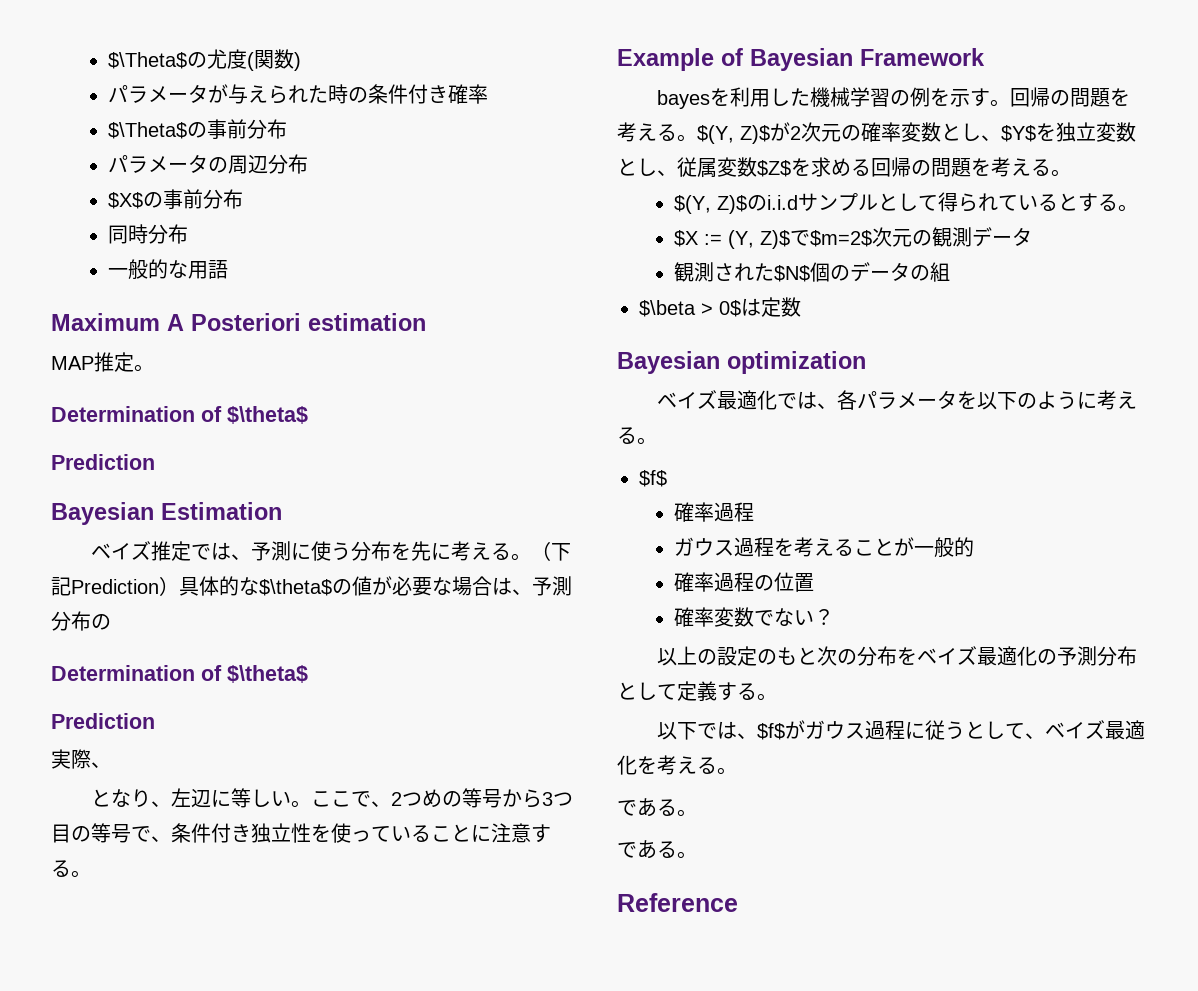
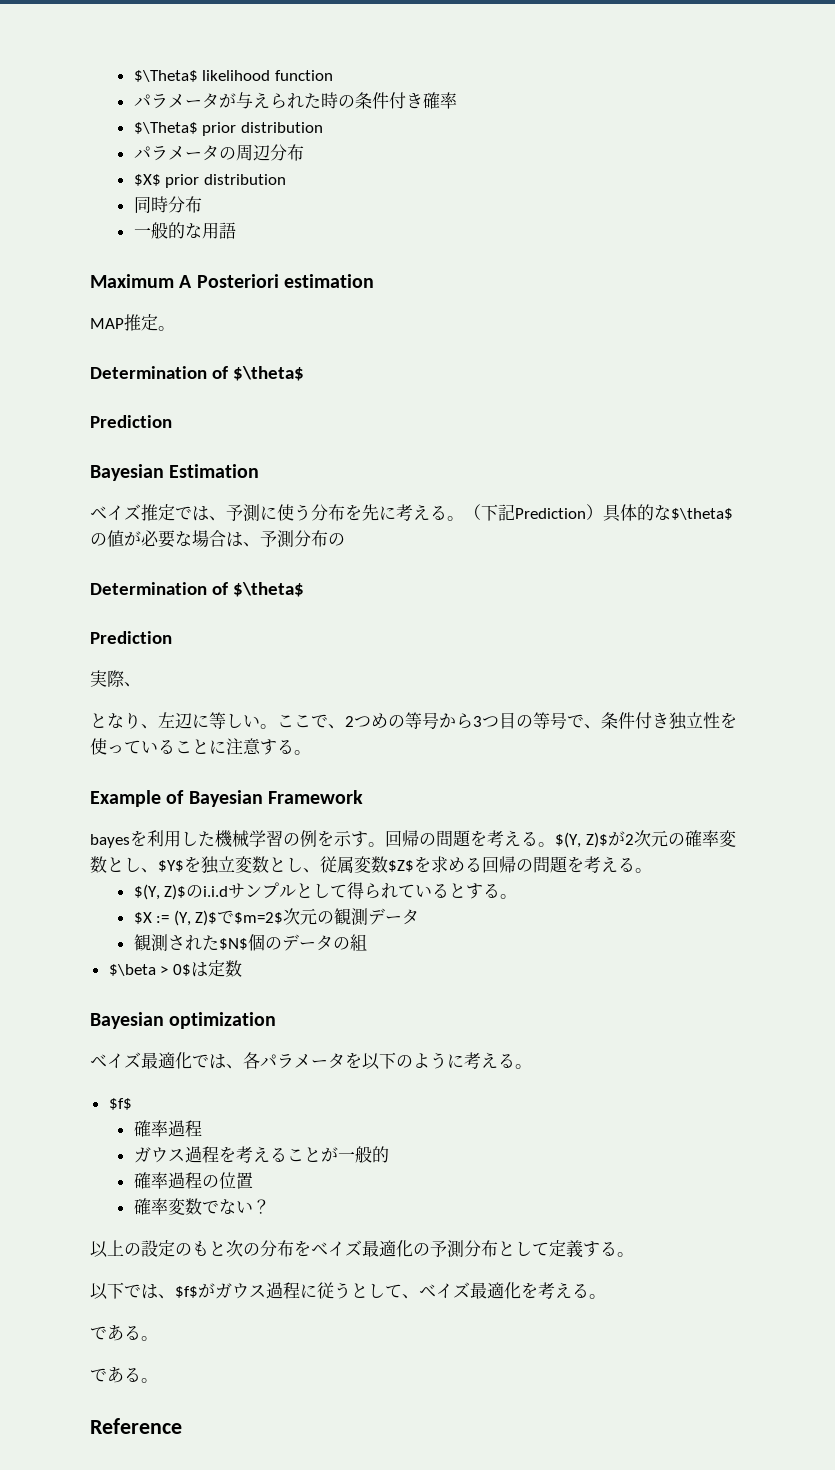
[108,49,302,71] $\Theta$の尤度(関数) -> [133,70,333,82] $\Theta$ likelihood function
[187,119,288,139] の事前分布 -> [202,122,323,136] prior distribution
[143,189,244,209] の事前分布 -> [165,174,286,188] prior distribution

